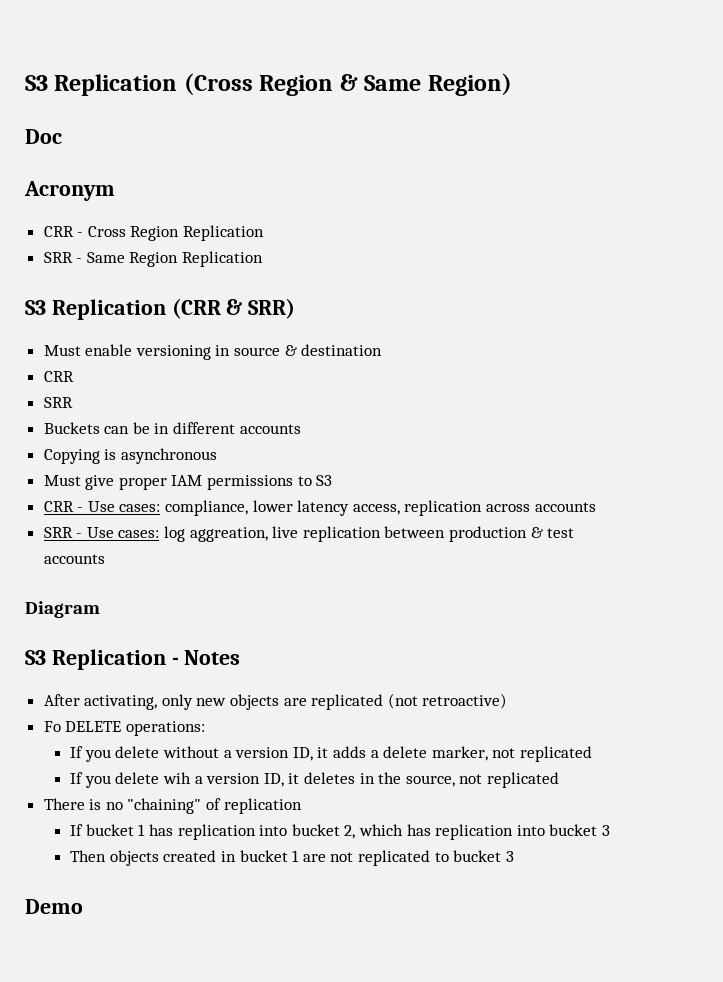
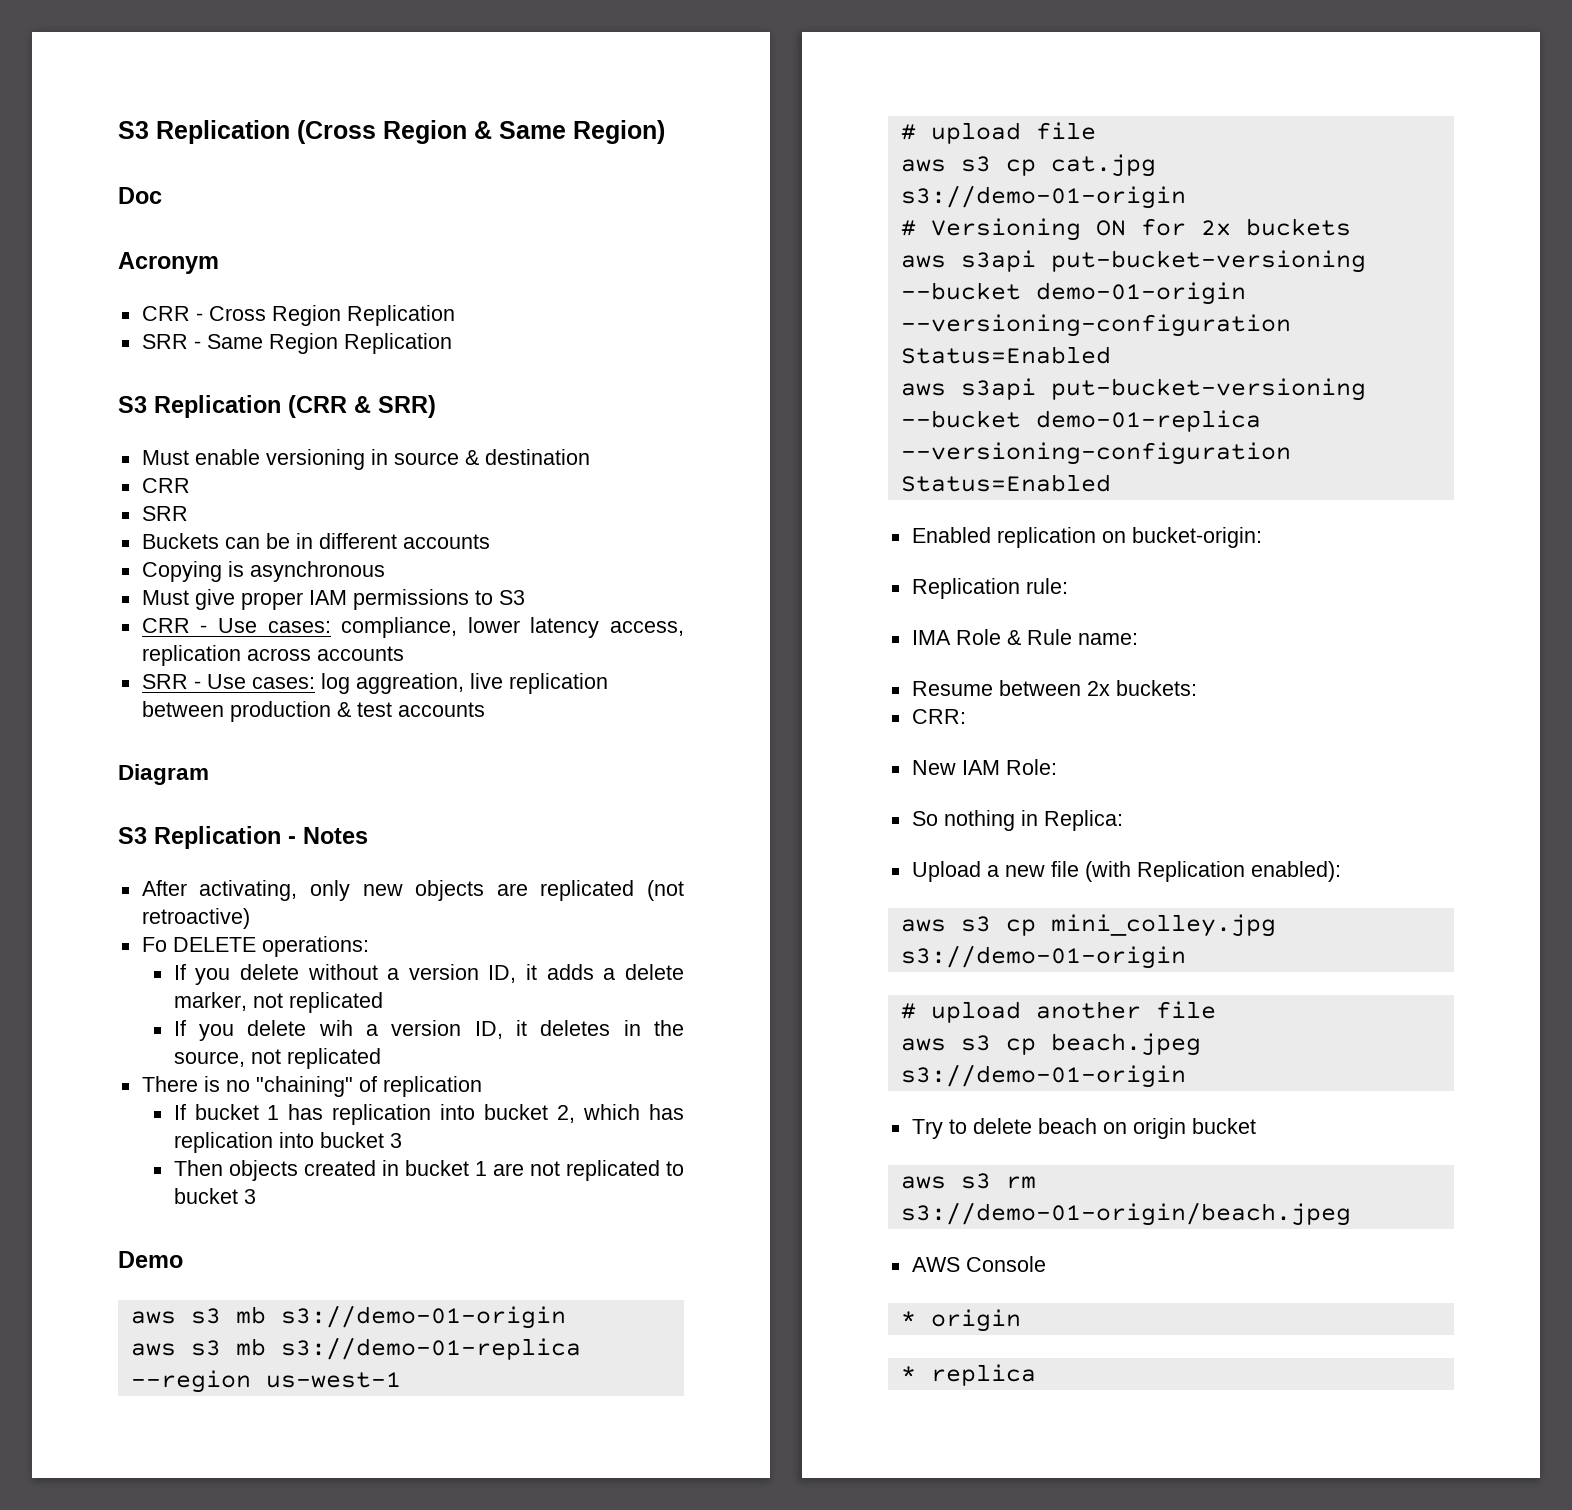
(83, 906) none -> [130,1305,566,1329] [130,1337,581,1360] [130,1370,401,1393] [900,122,1096,144] [900,154,1156,177] [900,185,1186,209] [900,218,1351,241] [900,250,1366,273] [900,282,1246,305] [900,314,1291,337] [900,346,1111,364] [900,378,1366,401] [900,410,1261,432] [900,442,1291,465] [900,474,1111,492] [911,527,1262,548] [911,578,1068,599] [911,629,1138,645] [911,680,1197,696] [911,709,966,724] [911,759,1057,775] [911,810,1123,831] [911,861,1341,882] [900,914,1276,937] [900,945,1186,969] [900,1001,1216,1023] [900,1033,1201,1056] [900,1064,1186,1088] [911,1118,1256,1139] [900,1173,1036,1189] [900,1202,1351,1226] [911,1256,1046,1272] [900,1309,1021,1332] [900,1364,1036,1386] // aws s3 mb s3://demo-01-origin // aws s3 mb s3://demo-01-replica --region us-west-1 // # upload file // aws s3 cp cat.jpg s3://demo-01-origin // # Versioning ON for 2x buckets // aws s3api put-bucket-versioning --bucket demo-01-origin --versioning-configuration Status=Enabled // aws s3api put-bucket-versioning --bucket demo-01-replica --versioning-configuration Status=Enabled // Enabled replication on bucket-origin: // Replication rule: // IMA Role & Rule name: // Resume between 2x buckets: // CRR: // New IAM Role: // So nothing in Replica: // Upload a new file (with Replication enabled): // aws s3 cp mini_colley.jpg s3://demo-01-origin // # upload another file // aws s3 cp beach.jpeg s3://demo-01-origin // Try to delete beach on origin bucket // aws s3 rm s3://demo-01-origin/beach.jpeg // AWS Console // * origin // * replica

